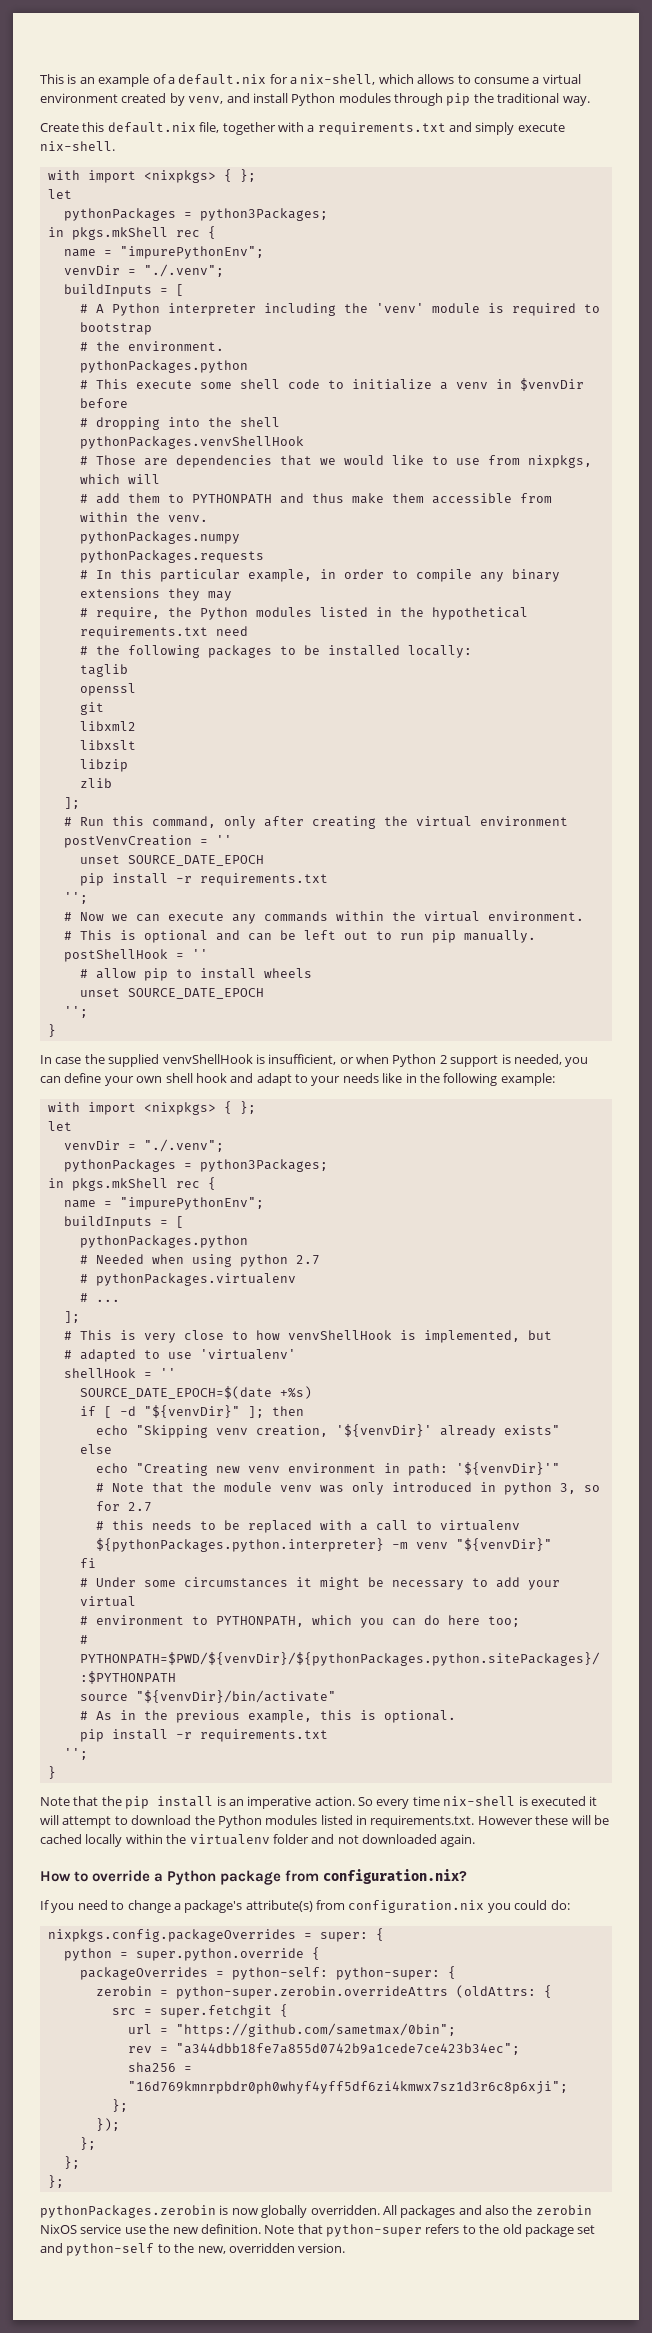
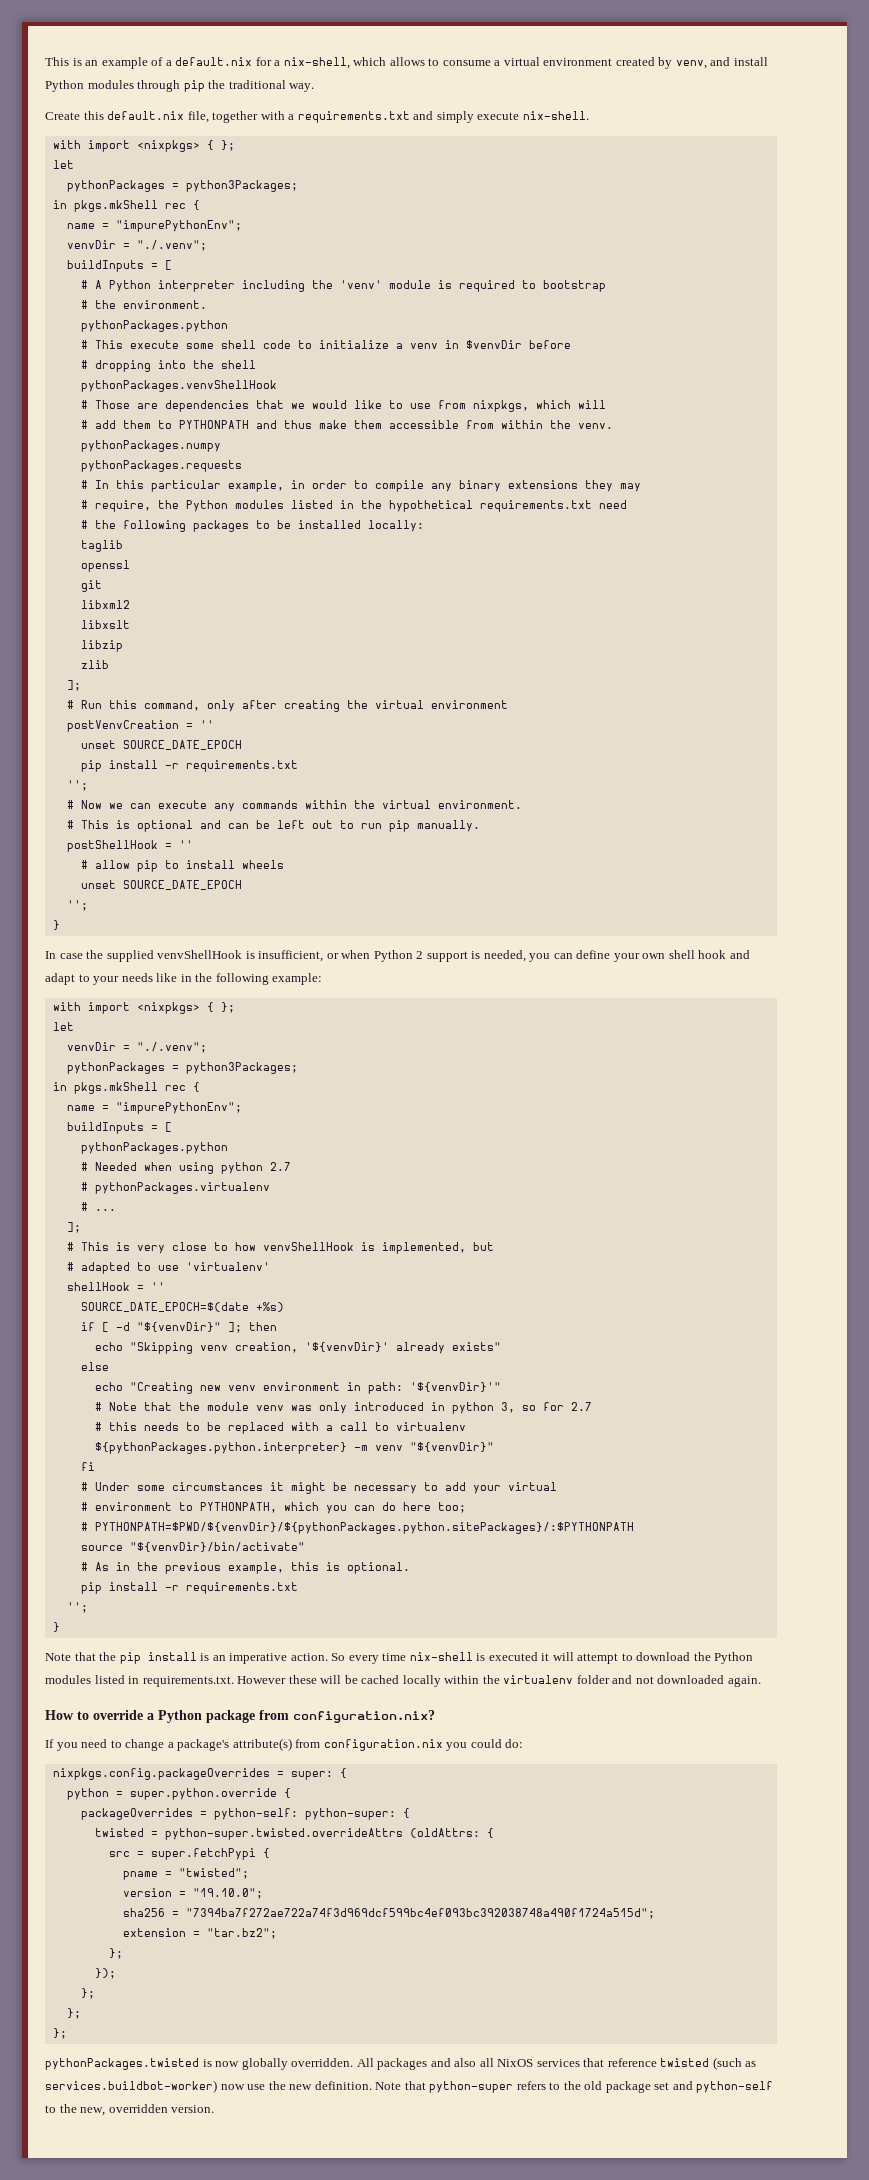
[95,1986,448,1999] zerobin = python-super.zerobin.overrideAttrs -> [94,1828,403,1840] twisted = python-super.twisted.overrideAttrs
[159,2004,288,2018] [127,2023,456,2037] [127,2043,520,2055] [127,2062,192,2073] [127,2081,568,2094] super.fetchgit { // url = "https://github.com/sametmax/0bin"; // rev = "a344dbb18fe7a855d0742b9a1cede7ce423b34ec"; // sha256 = "16d769kmnrpbdr0ph0whyf4yff5df6zi4kmwx7sz1d3r6c8p6xji"; -> [150,1848,270,1860] [122,1868,249,1880] [122,1888,263,1899] [122,1908,655,1919] [122,1928,277,1939] super.fetchPypi { // pname = "twisted"; // version = "19.10.0"; // sha256 = "7394ba7f272ae722a74f3d969dcf599bc4ef093bc392038748a490f1724a515d"; // extension = "tar.bz2";
[40,2205,216,2218] pythonPackages.zerobin -> [45,2058,199,2070] pythonPackages.twisted
[512,2205,592,2215] [40,2224,122,2234] the zerobin NixOS service -> [479,2057,757,2070] [45,2080,245,2093] all NixOS services that reference twisted (such as services.buildbot-worker) now

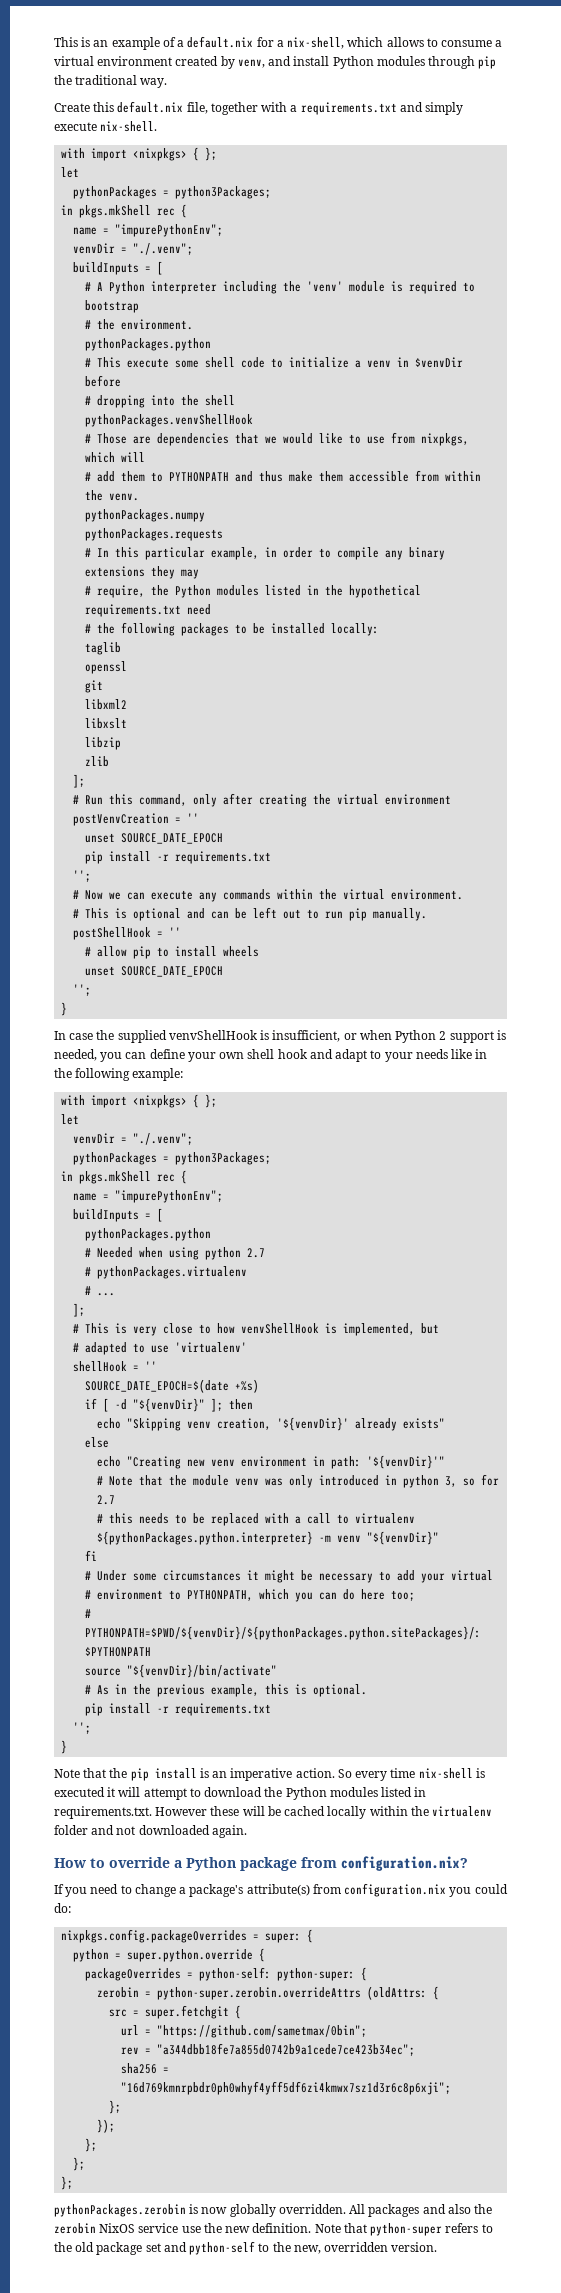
[94,1828,403,1840] twisted = python-super.twisted.overrideAttrs -> [97,1987,362,2000] zerobin = python-super.zerobin.overrideAttrs
[150,1848,270,1860] [122,1868,249,1880] [122,1888,263,1899] [122,1908,655,1919] [122,1928,277,1939] super.fetchPypi { // pname = "twisted"; // version = "19.10.0"; // sha256 = "7394ba7f272ae722a74f3d969dcf599bc4ef093bc392038748a490f1724a515d"; // extension = "tar.bz2"; -> [145,2005,242,2019] [121,2025,368,2038] [121,2043,416,2056] [121,2063,170,2074] [121,2081,452,2095] super.fetchgit { // url = "https://github.com/sametmax/0bin"; // rev = "a344dbb18fe7a855d0742b9a1cede7ce423b34ec"; // sha256 = "16d769kmnrpbdr0ph0whyf4yff5df6zi4kmwx7sz1d3r6c8p6xji";
[45,2058,199,2070] pythonPackages.twisted -> [54,2204,186,2217] pythonPackages.zerobin
[479,2057,757,2070] [45,2080,245,2093] all NixOS services that reference twisted (such as services.buildbot-worker) now -> [474,2204,493,2214] [54,2223,179,2234] the zerobin NixOS service

